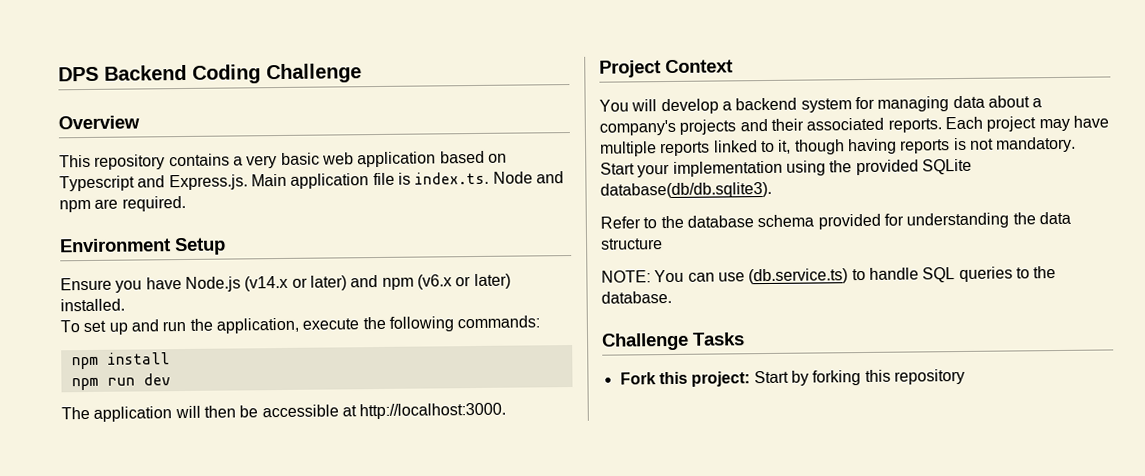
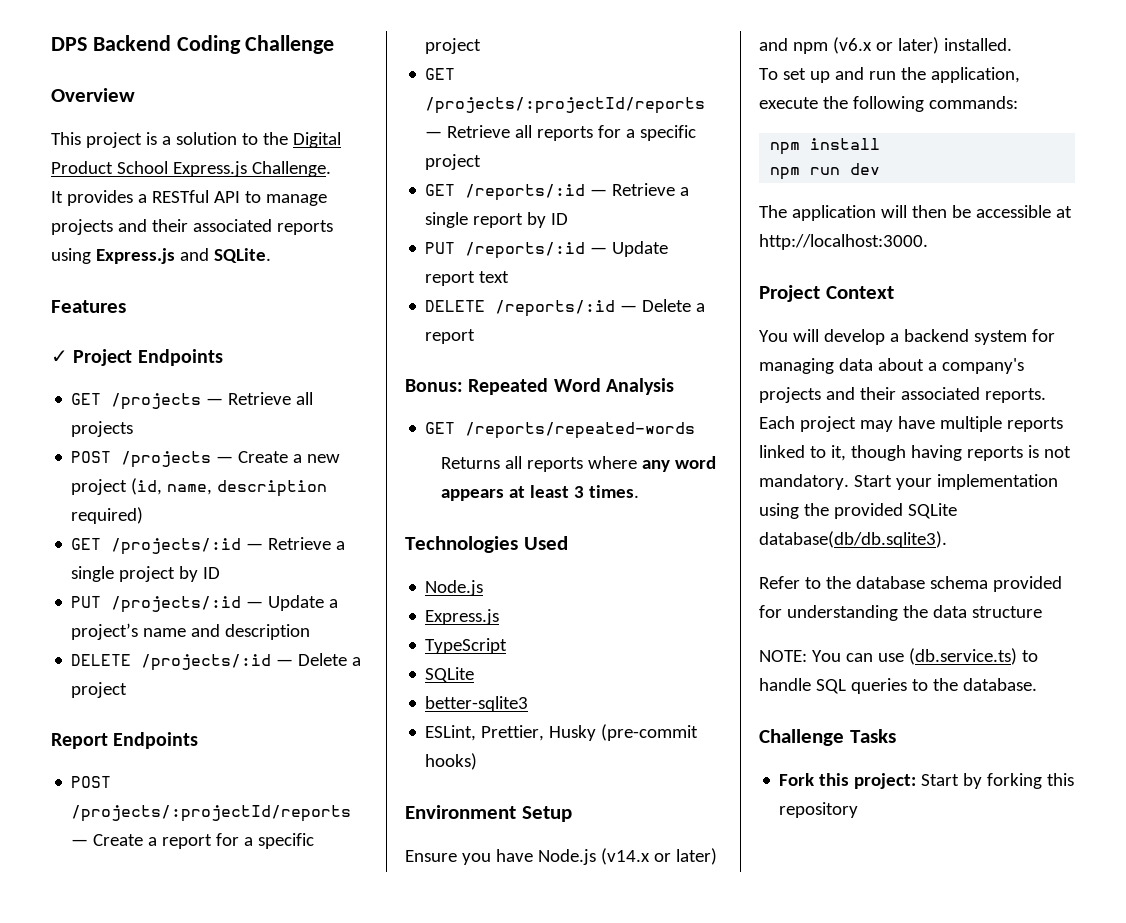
[94,150,507,170] [59,171,564,192] [59,195,186,213] repository contains a very basic web application based on Typescript and Express.js. Main application file is index.ts. Node and npm are required. -> [85,132,341,148] [51,161,331,177] [51,190,327,206] [51,219,333,235] [51,248,271,264] [51,300,126,313] [51,349,223,366] [71,392,314,410] [71,421,134,437] [71,451,341,468] [71,478,328,497] [71,507,144,524] [71,537,346,555] [71,566,221,582] [71,595,339,613] [71,623,311,640] [71,653,362,671] [71,682,128,698] [51,732,199,749] [71,776,112,788] [71,805,352,822] [71,833,315,849] [425,38,482,54] [425,68,456,80] [425,97,706,114] [425,125,697,141] [425,154,482,170] [425,183,690,201] [425,212,569,228] [425,241,669,259] [425,271,510,286] [425,299,706,317] [425,329,476,344] [405,378,674,395] [425,422,696,439] [441,456,717,472] [441,485,640,501] [405,536,568,553] [425,580,484,596] [425,609,500,625] [425,638,508,654] [425,667,475,683] [425,696,529,712] [425,724,699,741] [425,753,478,770] project is a solution to the Digital Product School Express.js Challenge. // It provides a RESTful API to manage projects and their associated reports using Express.js and SQLite. // Features // ✓ Project Endpoints // GET /projects — Retrieve all projects // POST /projects — Create a new project (id, name, description required) // GET /projects/:id — Retrieve a single project by ID // PUT /projects/:id — Update a project’s name and description // DELETE /projects/:id — Delete a project // Report Endpoints // POST /projects/:projectId/reports — Create a report for a specific project // GET /projects/:projectId/reports — Retrieve all reports for a specific project // GET /reports/:id — Retrieve a single report by ID // PUT /reports/:id — Update report text // DELETE /reports/:id — Delete a report // Bonus: Repeated Word Analysis // GET /reports/repeated-words // Returns all reports where any word appears at least 3 times. // Technologies Used // Node.js // Express.js // TypeScript // SQLite // better-sqlite3 // ESLint, Prettier, Husky (pre-commit hooks)

